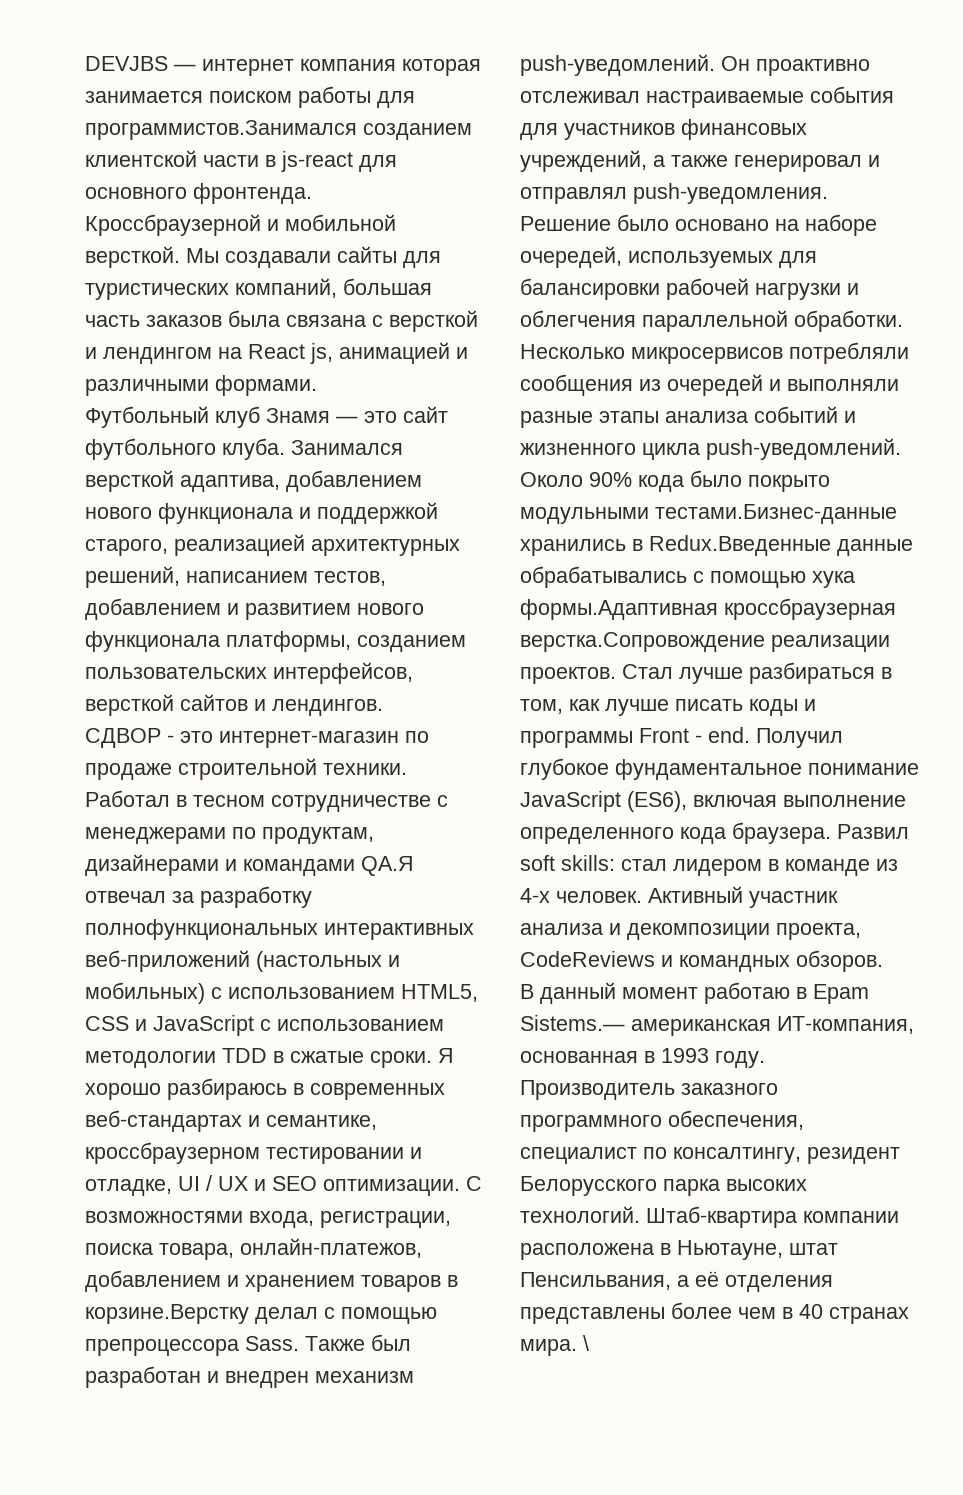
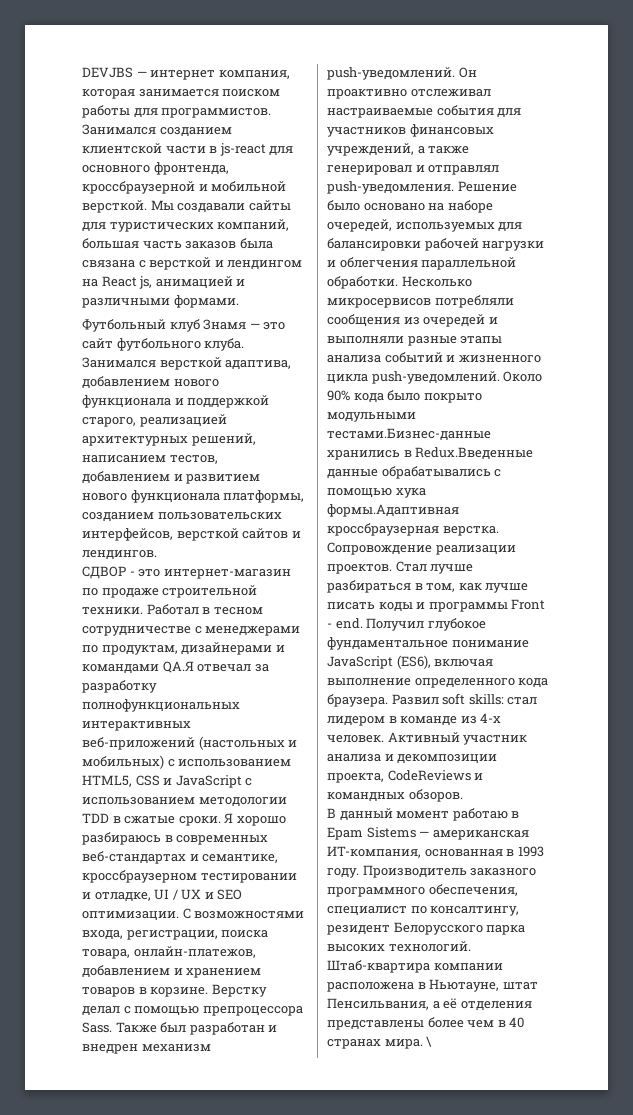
[300,59,396,71] компания -> [218,70,290,79] компания,
[85,120,357,140] программистов.Занимался -> [161,108,272,118] [82,124,156,135] программистов. Занимался
[193,183,312,204] [85,214,261,236] фронтенда. Кроссбраузерной -> [153,162,229,175] [82,181,195,194] фронтенда, кроссбраузерной
[85,1304,249,1324] корзине.Верстку -> [150,984,267,997] корзине. Верстку
[520,632,765,652] верстка.Сопровождение -> [442,526,499,536] [327,542,432,555] верстка. Сопровождение
[520,1015,625,1031] Sistems.— -> [366,827,430,838] Sistems —

